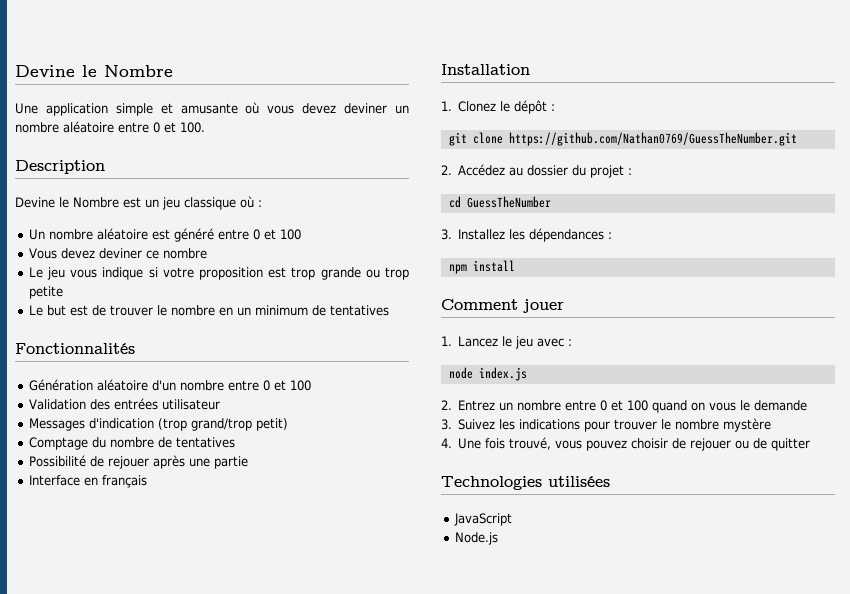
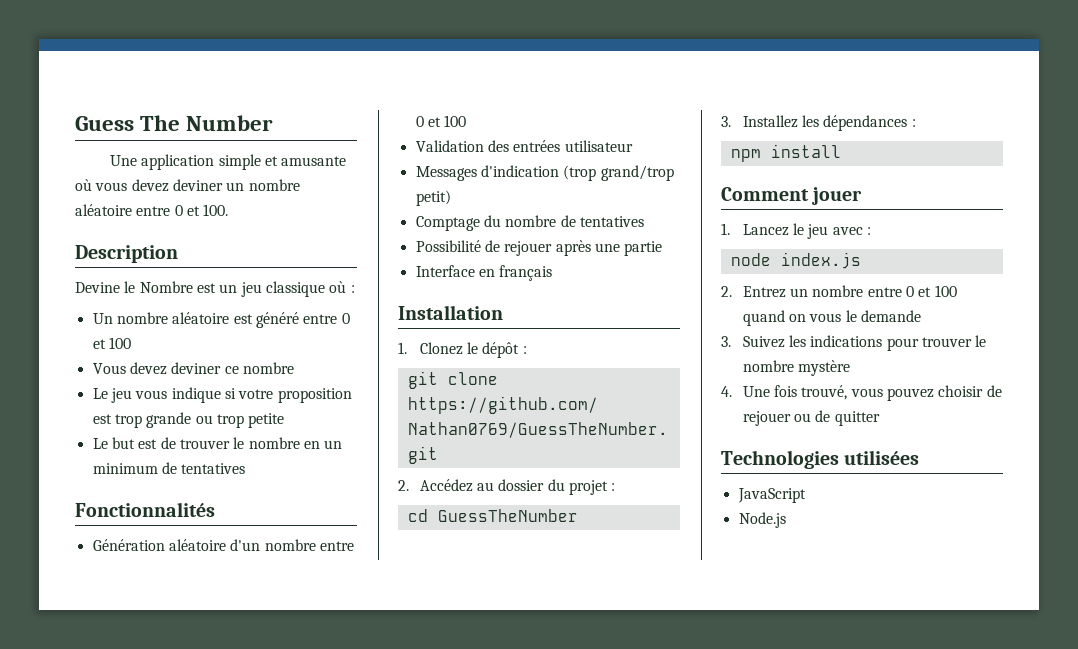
[15,65,173,77] Devine le Nombre -> [75,115,274,131] Guess The Number

